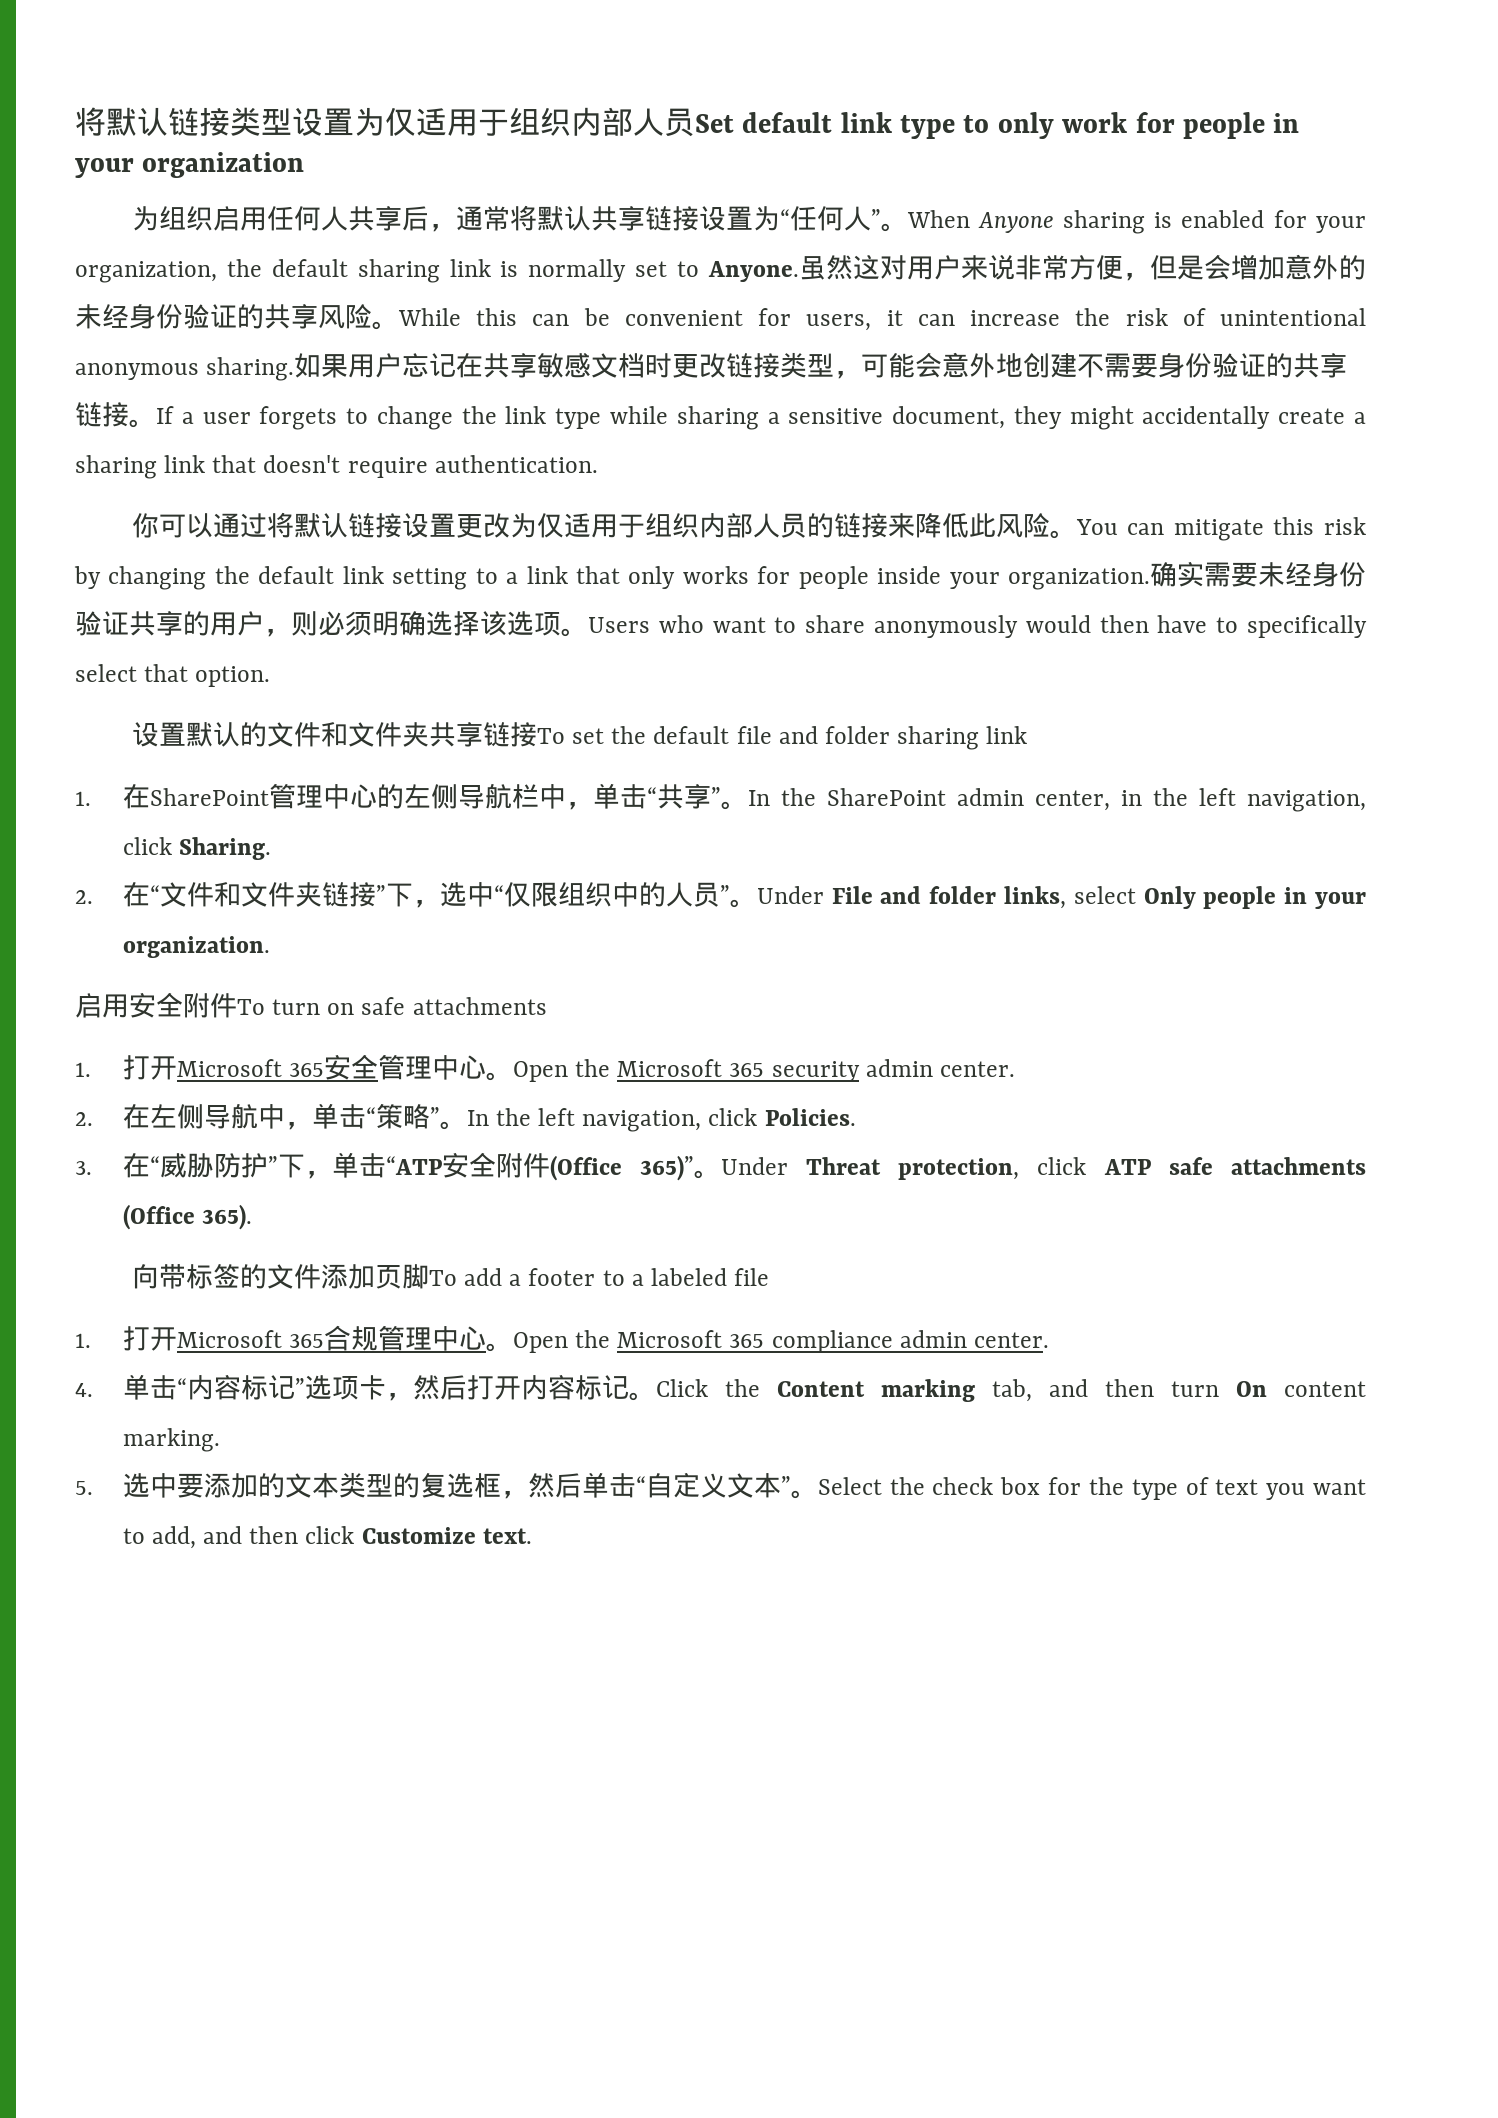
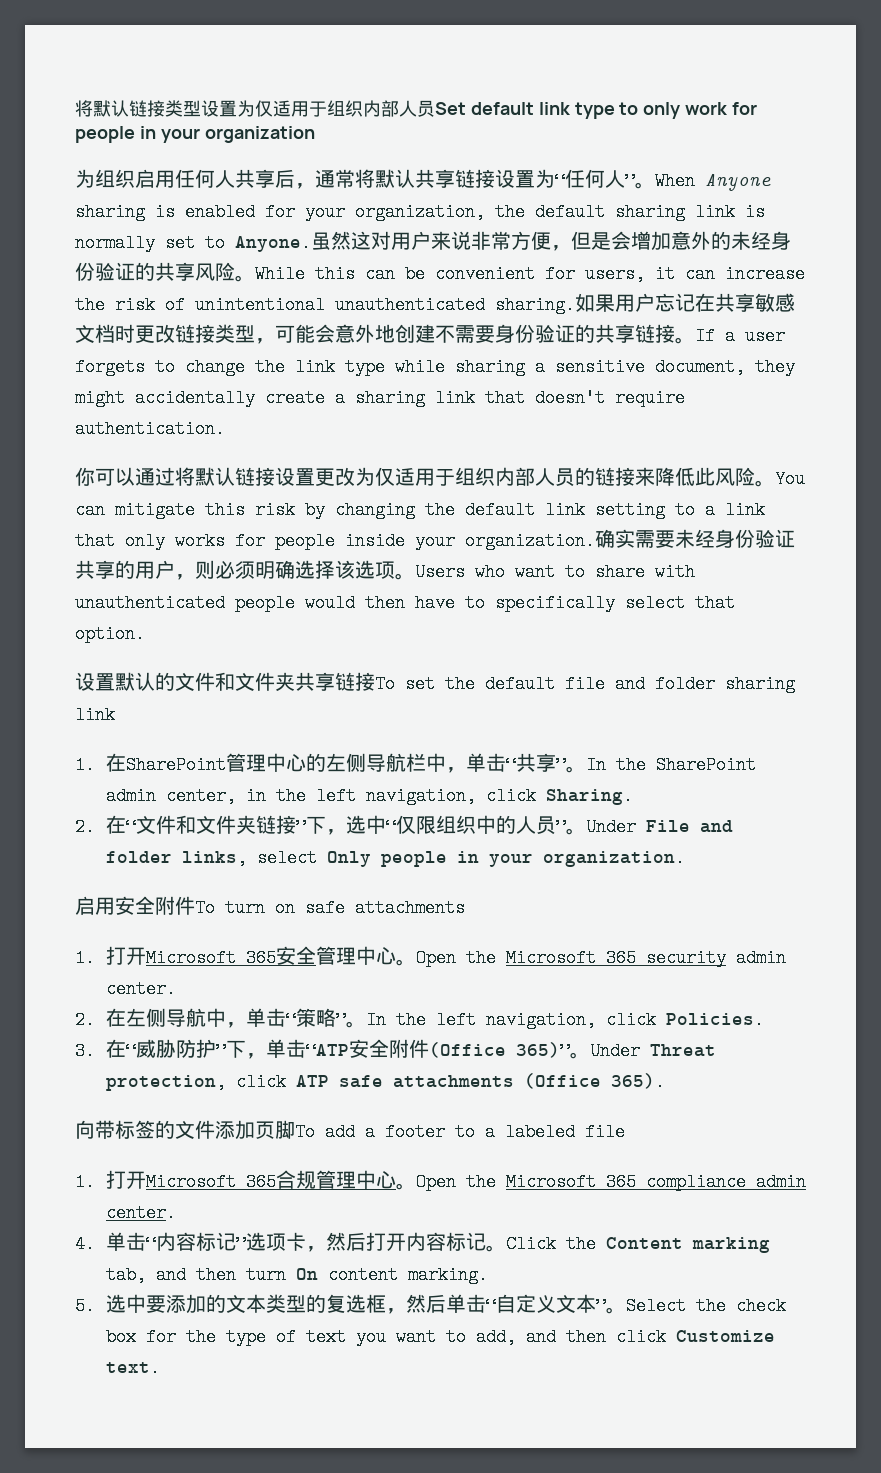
[75,363,199,380] anonymous -> [335,296,485,314] unauthenticated
[873,615,1018,638] anonymously -> [655,563,695,581] [75,594,295,612] with unauthenticated people

